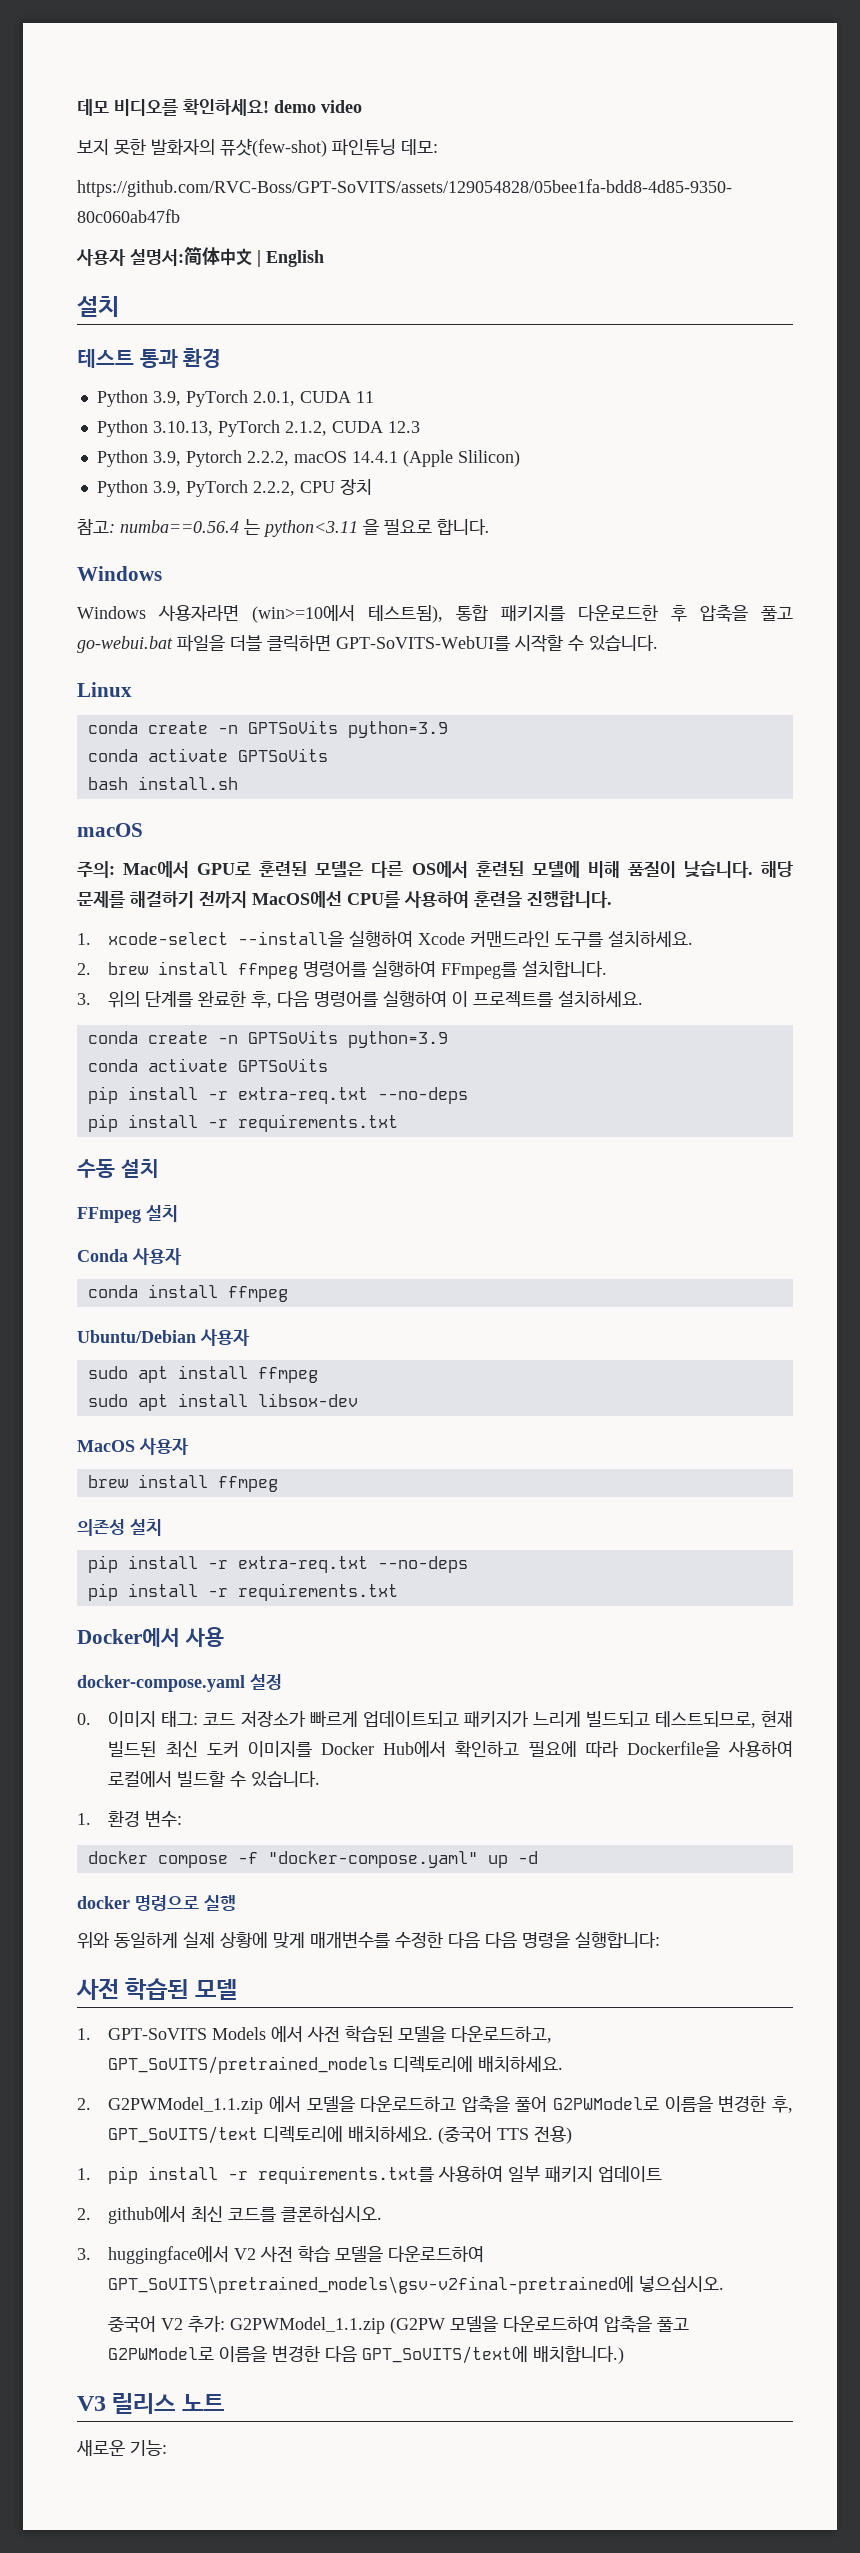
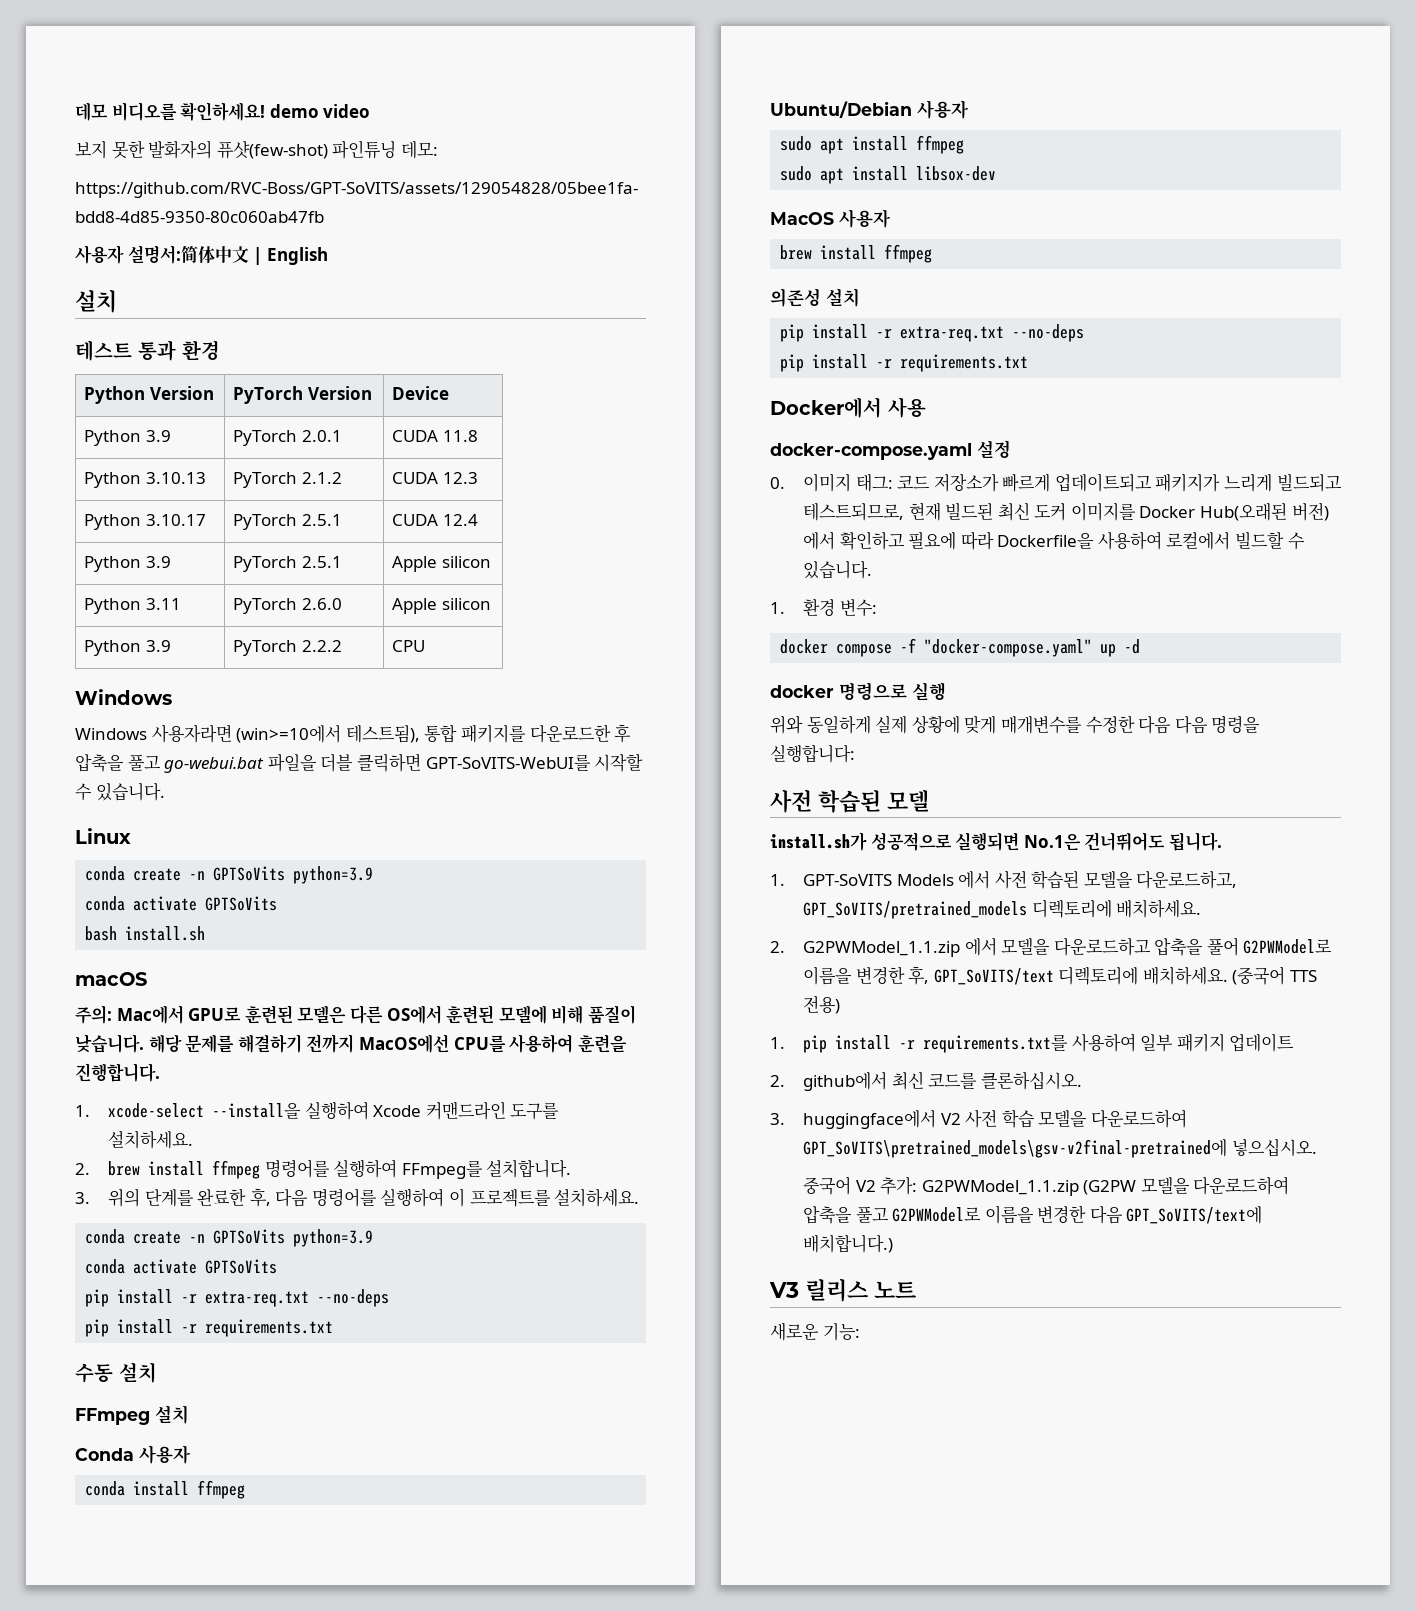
[96,390,374,407] [96,420,420,437] [96,450,520,467] [96,479,372,497] [77,519,490,537] // Python 3.9, PyTorch 2.0.1, CUDA 11 // Python 3.10.13, PyTorch 2.1.2, CUDA 12.3 // Python 3.9, Pytorch 2.2.2, macOS 14.4.1 (Apple Slilicon) // Python 3.9, PyTorch 2.2.2, CPU 장치 // 참고: numba==0.56.4 는 python<3.11 을 필요로 합니다. -> [83,386,214,404] [232,386,372,404] [391,386,449,400] [83,430,171,446] [232,430,342,446] [391,430,478,442] [83,472,206,488] [232,472,342,488] [391,472,478,484] [83,514,206,530] [232,514,342,530] [391,514,478,526] [83,556,171,572] [232,556,342,572] [391,556,491,572] [83,598,181,614] [232,598,342,614] [391,598,491,614] [83,640,171,656] [232,640,342,656] [391,640,425,652] // Python Version | PyTorch Version | Device // Python 3.9 | PyTorch 2.0.1 | CUDA 11.8 // Python 3.10.13 | PyTorch 2.1.2 | CUDA 12.3 // Python 3.10.17 | PyTorch 2.5.1 | CUDA 12.4 // Python 3.9 | PyTorch 2.5.1 | Apple silicon // Python 3.11 | PyTorch 2.6.0 | Apple silicon // Python 3.9 | PyTorch 2.2.2 | CPU
[383,1741,447,1757] Hub에서 -> [1200,502,1329,521] [802,531,835,550] Hub(오래된 버전) 에서
(237, 1989) none -> [770,832,1222,851] // install.sh가 성공적으로 실행되면 No.1은 건너뛰어도 됩니다.

